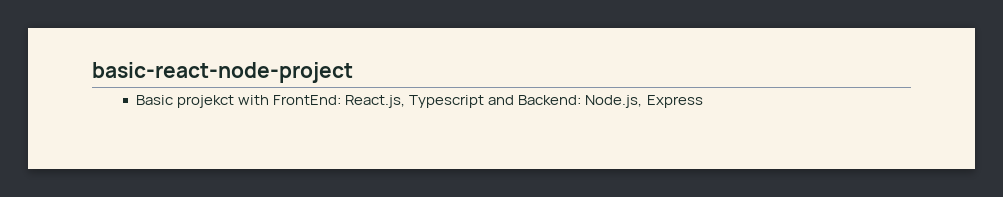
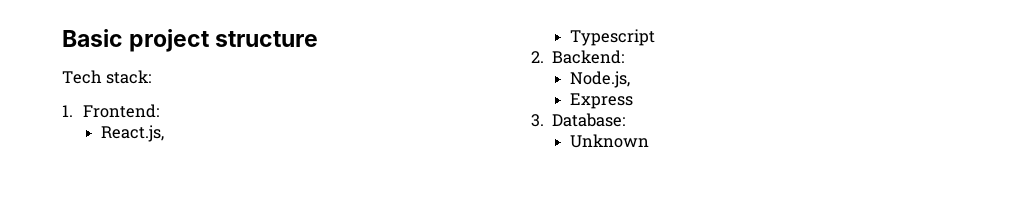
[92,62,353,83] [136,95,342,108] basic-react-node-project // Basic projekct with FrontEnd: -> [62,29,319,52] [62,70,152,84] [62,104,159,118] Basic project structure // Tech stack: // 1. Frontend: //
(406, 101) none -> (165, 133) //
[488,95,515,105] and -> [531,51,544,63] // 2.
(582, 100) none -> (625, 57) //
(643, 101) none -> (631, 79) //
(703, 101) none -> [531,113,626,127] [570,134,650,148] // 3. Database: // Unknown

